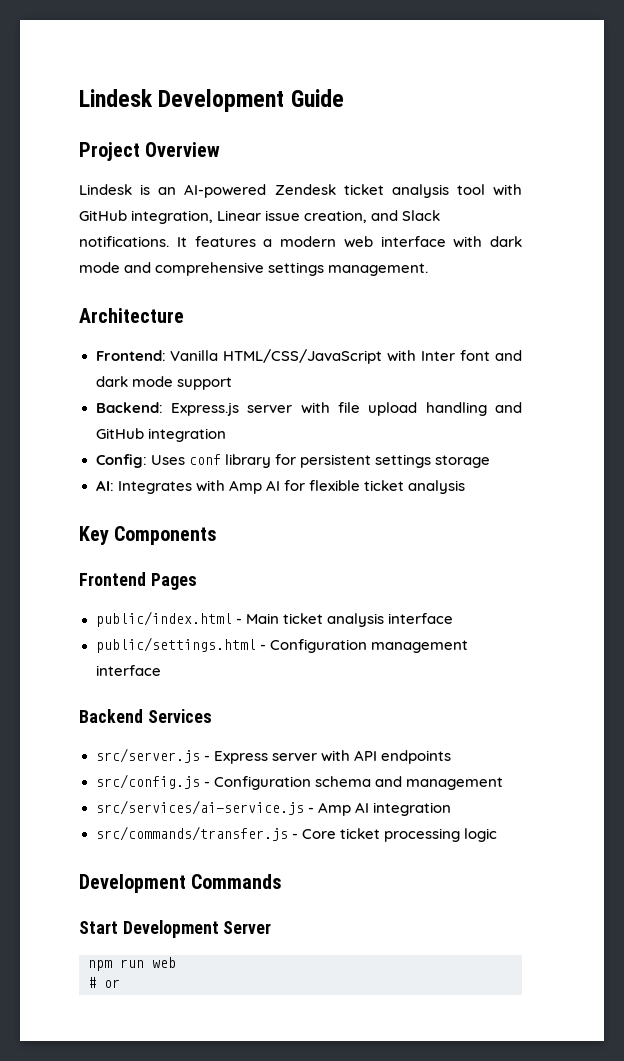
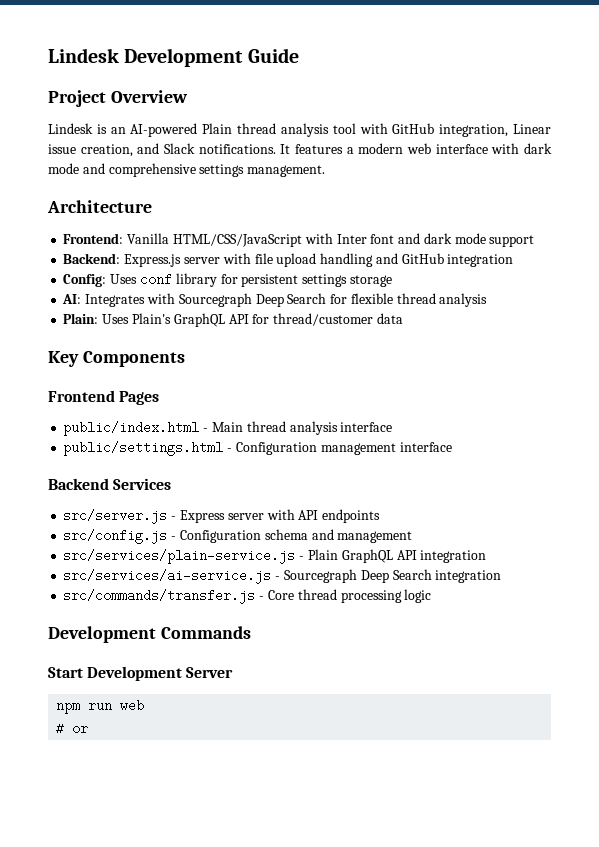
[274,184,384,195] Zendesk ticket -> [202,123,277,134] Plain thread
[228,480,280,494] Amp AI -> [178,293,327,307] Sourcegraph Deep Search
[363,480,465,494] ticket analysis -> [396,293,488,307] [63,313,403,327] thread analysis // Plain: Uses Plain's GraphQL API for thread/customer data
[282,613,323,624] ticket -> [246,421,286,432] thread
(503, 783) none -> [63,549,487,564] // src/services/plain-service.js - Plain GraphQL API integration
[317,802,369,816] Amp AI -> [283,569,432,583] Sourcegraph Deep Search
[339,828,380,839] ticket -> [297,589,337,600] thread

